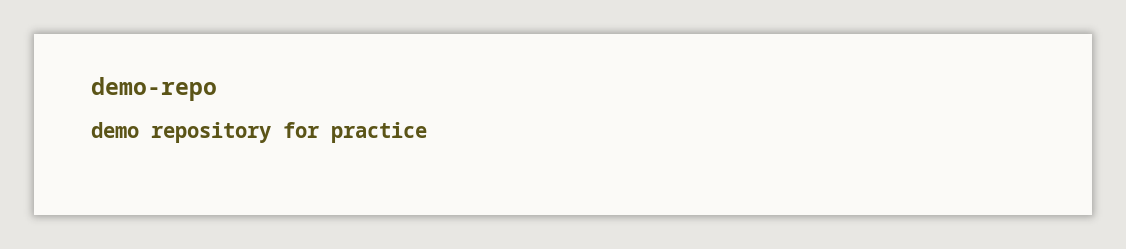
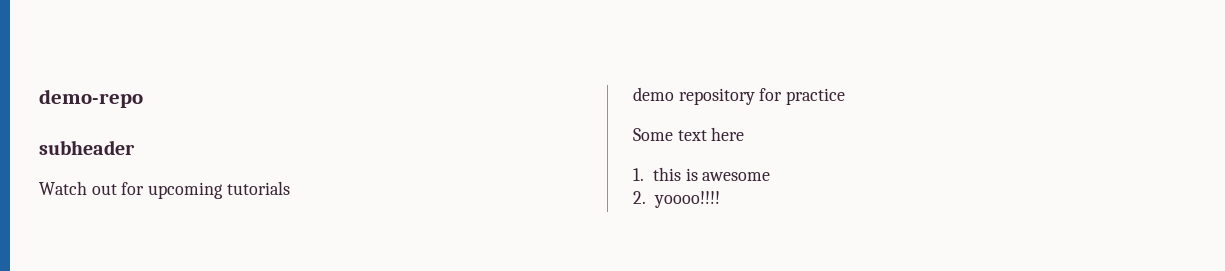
[91,122,427,143] demo repository for practice -> [39,140,135,155] [39,181,290,199] [633,87,846,105] [633,127,745,141] [633,167,771,181] [633,191,720,208] subheader // Watch out for upcoming tutorials // demo repository for practice // Some text here // 1. this is awesome // 2. yoooo!!!!

